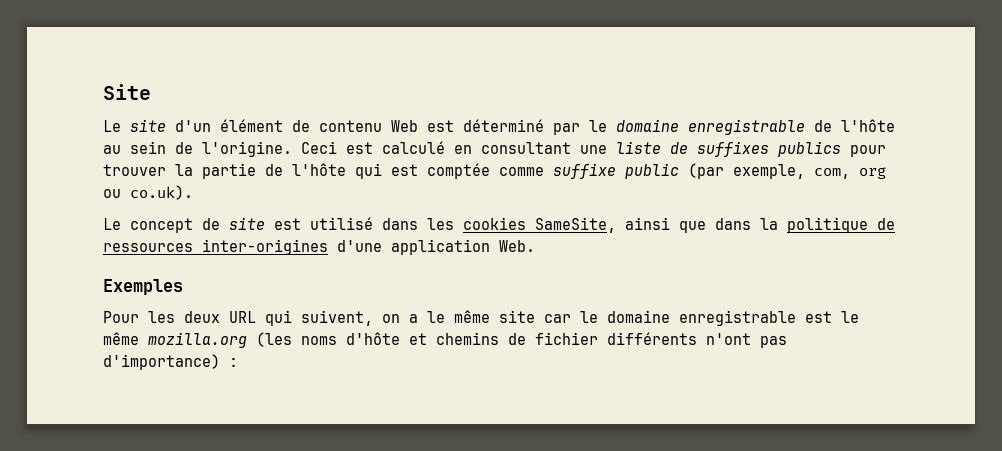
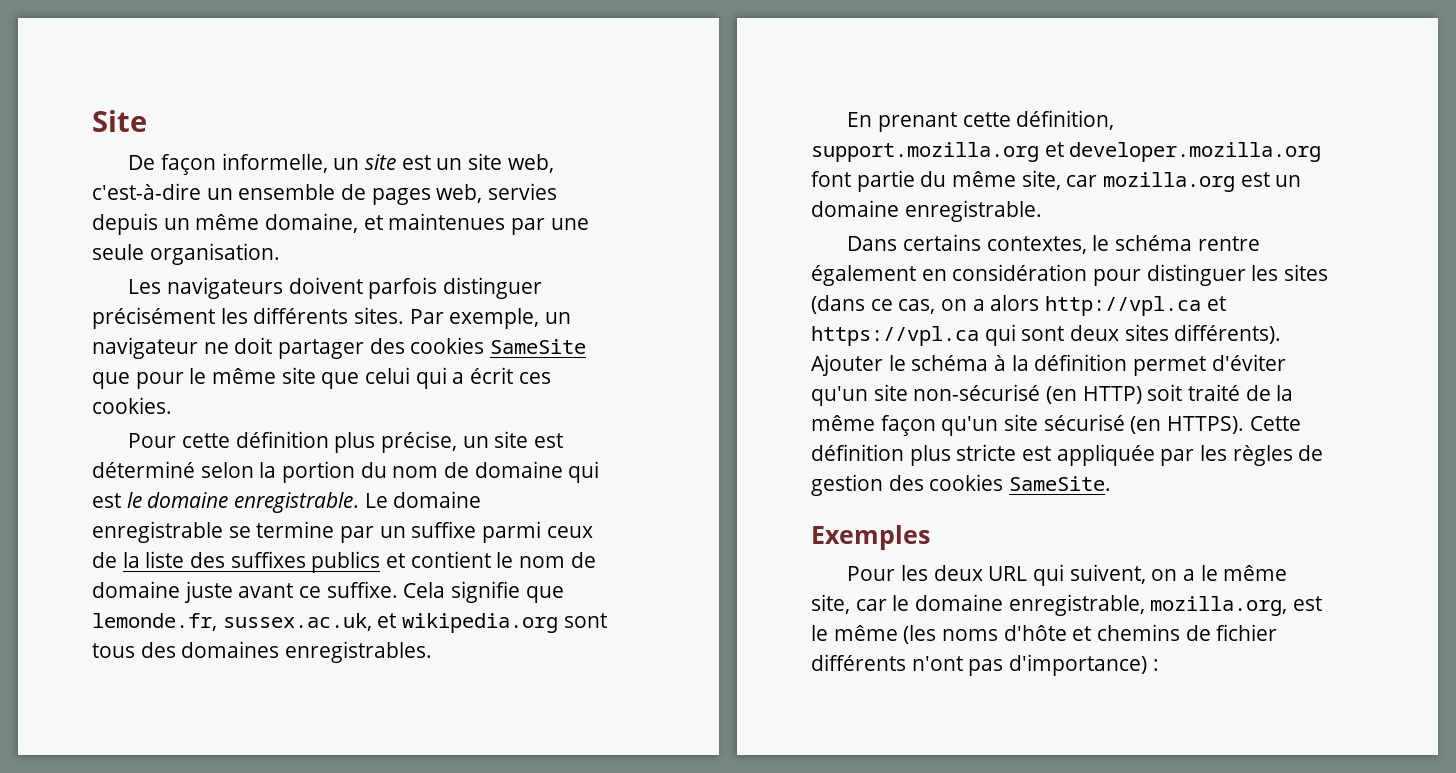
[103,119,895,135] [103,141,886,157] [103,163,886,179] [103,185,193,200] [103,217,895,233] [103,239,535,255] Le site d'un élément de contenu Web est déterminé par le domaine enregistrable de l'hôte au sein de l'origine. Ceci est calculé en consultant une liste de suffixes publics pour trouver la partie de l'hôte qui est comptée comme suffixe public (par exemple, com, org ou co.uk). // Le concept de site est utilisé dans les cookies SameSite, ainsi que dans la politique de ressources inter-origines d'une application Web. -> [128,153,554,175] [92,183,558,205] [92,213,589,235] [92,243,280,265] [128,277,543,299] [92,307,572,329] [92,337,587,359] [92,367,551,389] [92,397,172,414] [128,431,564,453] [92,461,600,483] [92,491,482,513] [92,521,593,543] [92,551,596,573] [92,581,564,603] [92,613,607,633] [92,641,433,663] [847,110,1115,132] [811,142,1322,162] [811,170,1302,192] [811,200,1042,222] [847,234,1260,254] [811,264,1329,286] [811,295,1226,316] [811,324,1282,346] [811,354,1286,376] [811,384,1294,406] [811,414,1301,436] [811,444,1324,466] [811,474,1112,496] De façon informelle, un site est un site web, c'est-à-dire un ensemble de pages web, servies depuis un même domaine, et maintenues par une seule organisation. // Les navigateurs doivent parfois distinguer précisément les différents sites. Par exemple, un navigateur ne doit partager des cookies SameSite que pour le même site que celui qui a écrit ces cookies. // Pour cette définition plus précise, un site est déterminé selon la portion du nom de domaine qui est le domaine enregistrable. Le domaine enregistrable se termine par un suffixe parmi ceux de la liste des suffixes publics et contient le nom de domaine juste avant ce suffixe. Cela signifie que lemonde.fr, sussex.ac.uk, et wikipedia.org sont tous des domaines enregistrables. // En prenant cette définition, support.mozilla.org et developer.mozilla.org font partie du même site, car mozilla.org est un domaine enregistrable. // Dans certains contextes, le schéma rentre également en considération pour distinguer les sites (dans ce cas, on a alors http://vpl.ca et https://vpl.ca qui sont deux sites différents). Ajouter le schéma à la définition permet d'éviter qu'un site non-sécurisé (en HTTP) soit traité de la même façon qu'un site sécurisé (en HTTPS). Cette définition plus stricte est appliquée par les règles de gestion des cookies SameSite.
[499,310,535,323] site -> [811,594,850,614] site,
[679,310,796,326] enregistrable -> [1008,594,1288,616] enregistrable, mozilla.org,
[148,332,247,348] mozilla.org -> (898, 633) none

